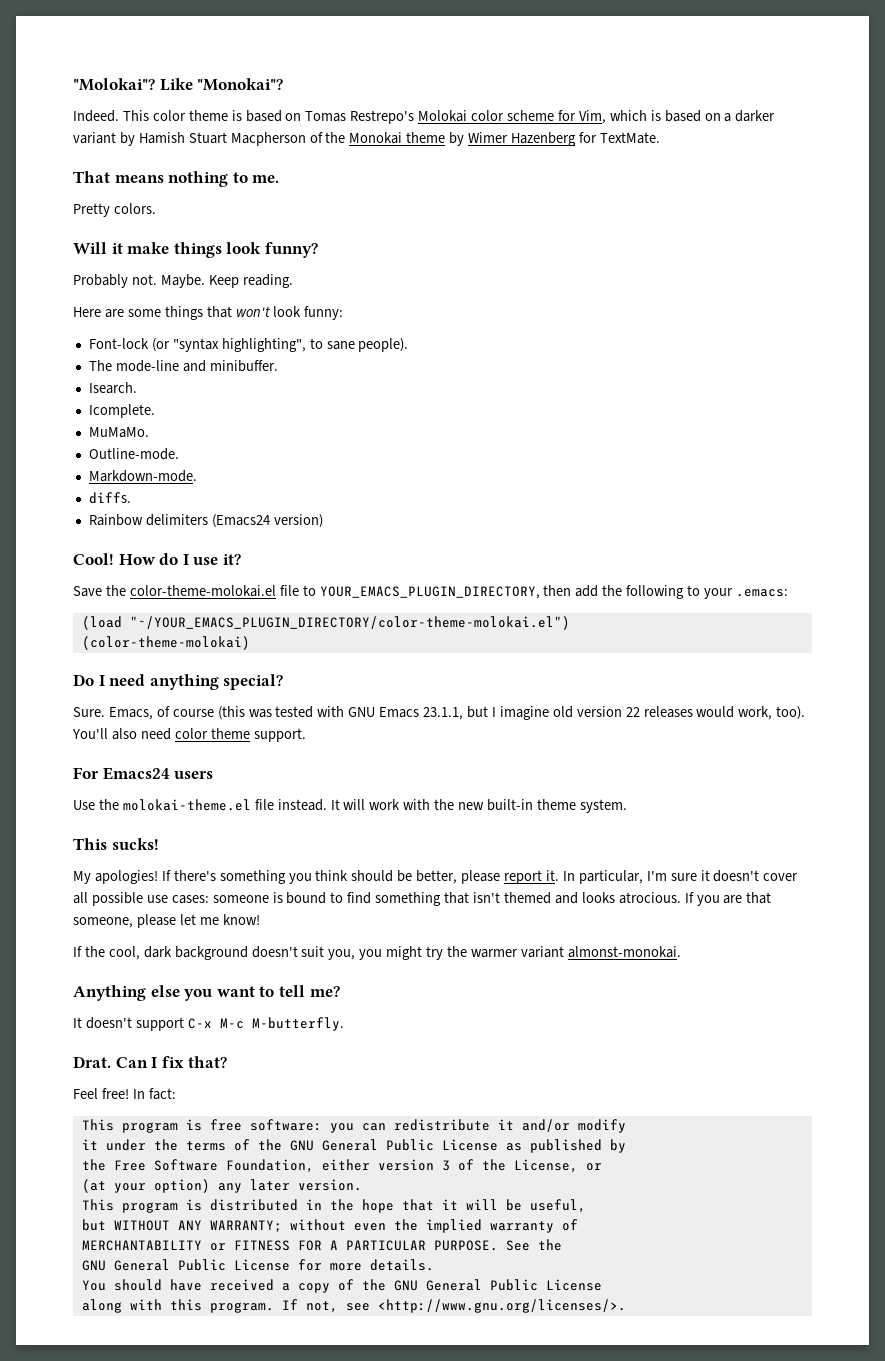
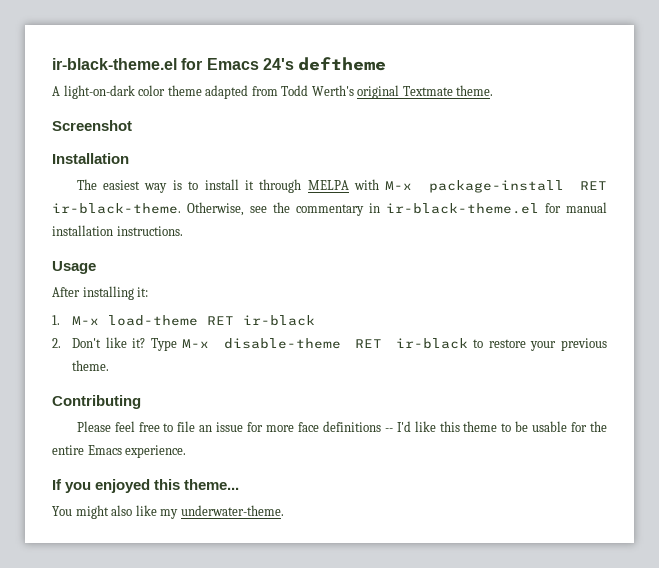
[73,78,284,91] [73,110,776,124] [73,132,660,146] [73,171,280,187] [73,203,156,217] [73,242,318,258] [73,274,293,288] [73,306,344,320] [88,338,409,352] [88,360,278,372] [88,382,137,394] [88,404,155,418] [88,427,149,438] [88,448,179,460] [88,470,197,482] [88,492,131,504] [88,514,323,528] [73,553,241,565] [73,585,788,599] [81,616,570,630] [81,636,250,650] [73,674,284,690] [73,706,806,720] [72,728,306,742] [73,767,214,780] [73,799,627,813] [73,838,159,850] [73,870,799,884] [73,892,772,906] [73,914,260,928] [73,946,681,960] [73,985,340,1001] [73,1017,344,1031] [73,1056,228,1068] [73,1088,176,1100] [81,1119,626,1133] [81,1139,626,1153] [81,1159,602,1173] [81,1179,362,1193] [81,1199,586,1213] [81,1219,578,1233] [81,1239,562,1251] [81,1259,434,1271] [81,1279,602,1293] [81,1299,626,1313] "Molokai"? Like "Monokai"? // Indeed. This color theme is based on Tomas Restrepo's Molokai color scheme for Vim, which is based on a darker variant by Hamish Stuart Macpherson of the Monokai theme by Wimer Hazenberg for TextMate. // That means nothing to me. // Pretty colors. // Will it make things look funny? // Probably not. Maybe. Keep reading. // Here are some things that won't look funny: // Font-lock (or "syntax highlighting", to sane people). // The mode-line and minibuffer. // Isearch. // Icomplete. // MuMaMo. // Outline-mode. // Markdown-mode. // diffs. // Rainbow delimiters (Emacs24 version) // Cool! How do I use it? // Save the color-theme-molokai.el file to YOUR_EMACS_PLUGIN_DIRECTORY, then add the following to your .emacs: // (load "~/YOUR_EMACS_PLUGIN_DIRECTORY/color-theme-molokai.el") // (color-theme-molokai) // Do I need anything special? // Sure. Emacs, of course (this was tested with GNU Emacs 23.1.1, but I imagine old version 22 releases would work, too). You'll also need color theme support. // For Emacs24 users // Use the molokai-theme.el file instead. It will work with the new built-in theme system. // This sucks! // My apologies! If there's something you think should be better, please report it. In particular, I'm sure it doesn't cover all possible use cases: someone is bound to find something that isn't themed and looks atrocious. If you are that someone, please let me know! // If the cool, dark background doesn't suit you, you might try the warmer variant almonst-monokai. // Anything else you want to tell me? // It doesn't support C-x M-c M-butterfly. // Drat. Can I fix that? // Feel free! In fact: // This program is free software: you can redistribute it and/or modify // it under the terms of the GNU General Public License as published by // the Free Software Foundation, either version 3 of the License, or // (at your option) any later version. // This program is distributed in the hope that it will be useful, // but WITHOUT ANY WARRANTY; without even the implied warranty of // MERCHANTABILITY or FITNESS FOR A PARTICULAR PURPOSE. See the // GNU General Public License for more details. // You should have received a copy of the GNU General Public License // along with this program. If not, see <http://www.gnu.org/licenses/>. -> [52,57,387,71] [52,85,494,99] [52,120,132,131] [52,153,129,164] [76,179,608,193] [52,202,607,216] [52,225,183,236] [52,261,96,274] [52,286,149,300] [52,315,316,326] [52,337,607,351] [72,360,110,371] [52,395,141,409] [76,421,607,432] [52,445,187,458] [52,479,240,493] [52,505,284,519] ir-black-theme.el for Emacs 24's deftheme // A light-on-dark color theme adapted from Todd Werth's original Textmate theme. // Screenshot // Installation // The easiest way is to install it through MELPA with M-x package-install RET ir-black-theme. Otherwise, see the commentary in ir-black-theme.el for manual installation instructions. // Usage // After installing it: // 1. M-x load-theme RET ir-black // 2. Don't like it? Type M-x disable-theme RET ir-black to restore your previous theme. // Contributing // Please feel free to file an issue for more face definitions -- I'd like this theme to be usable for the entire Emacs experience. // If you enjoyed this theme... // You might also like my underwater-theme.

